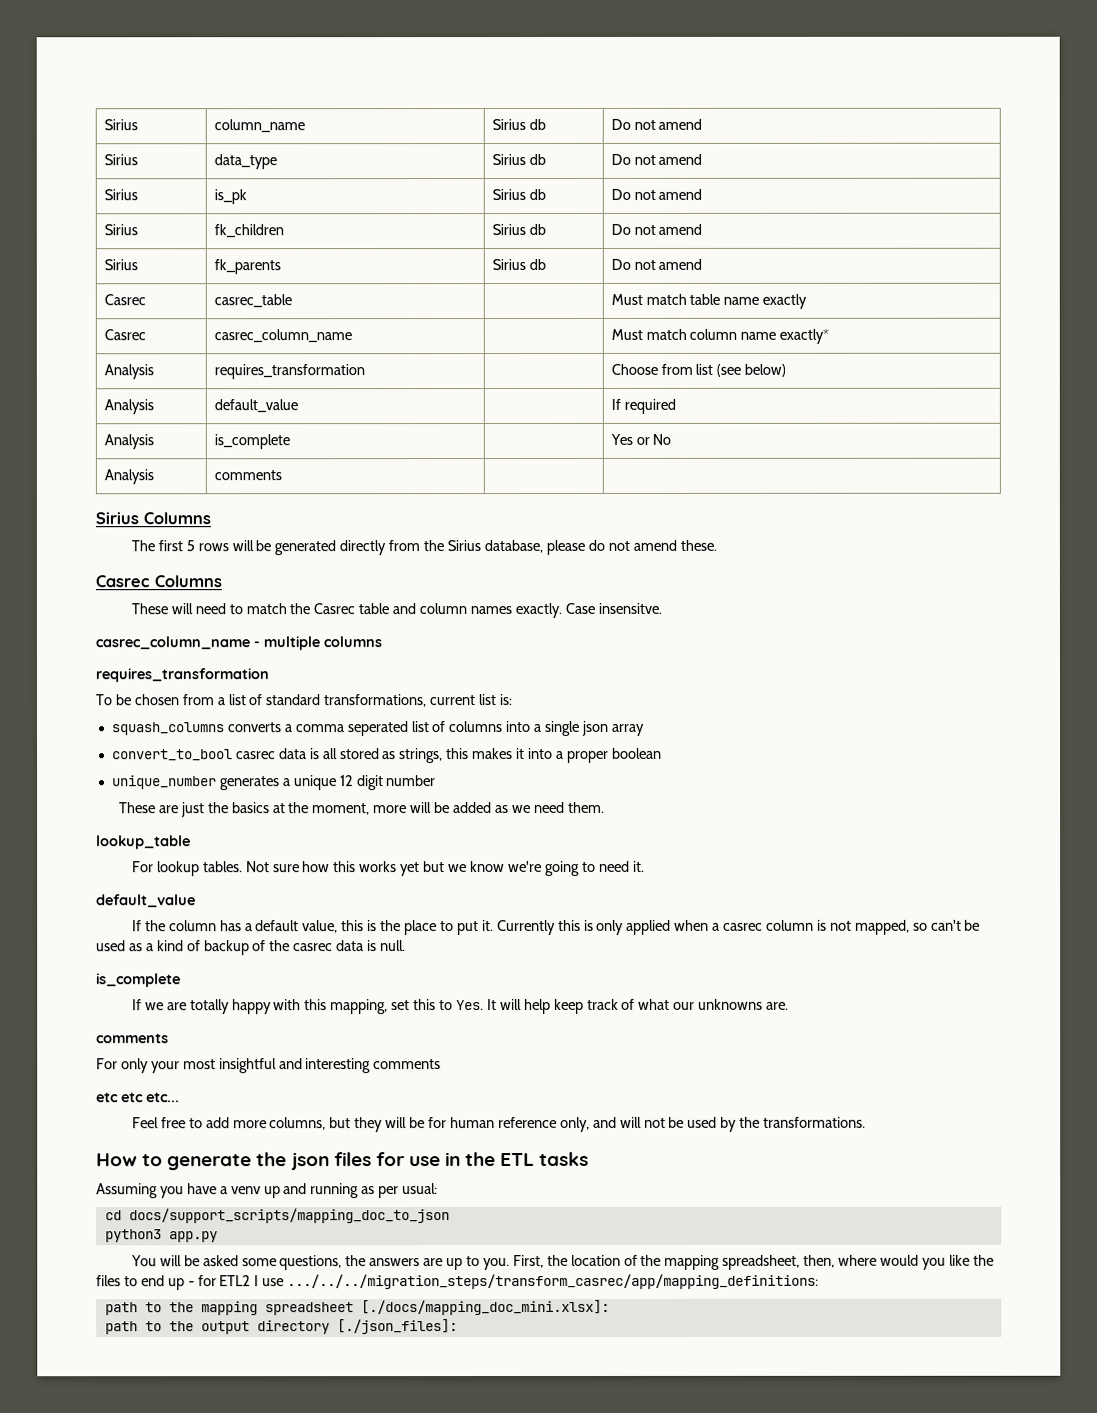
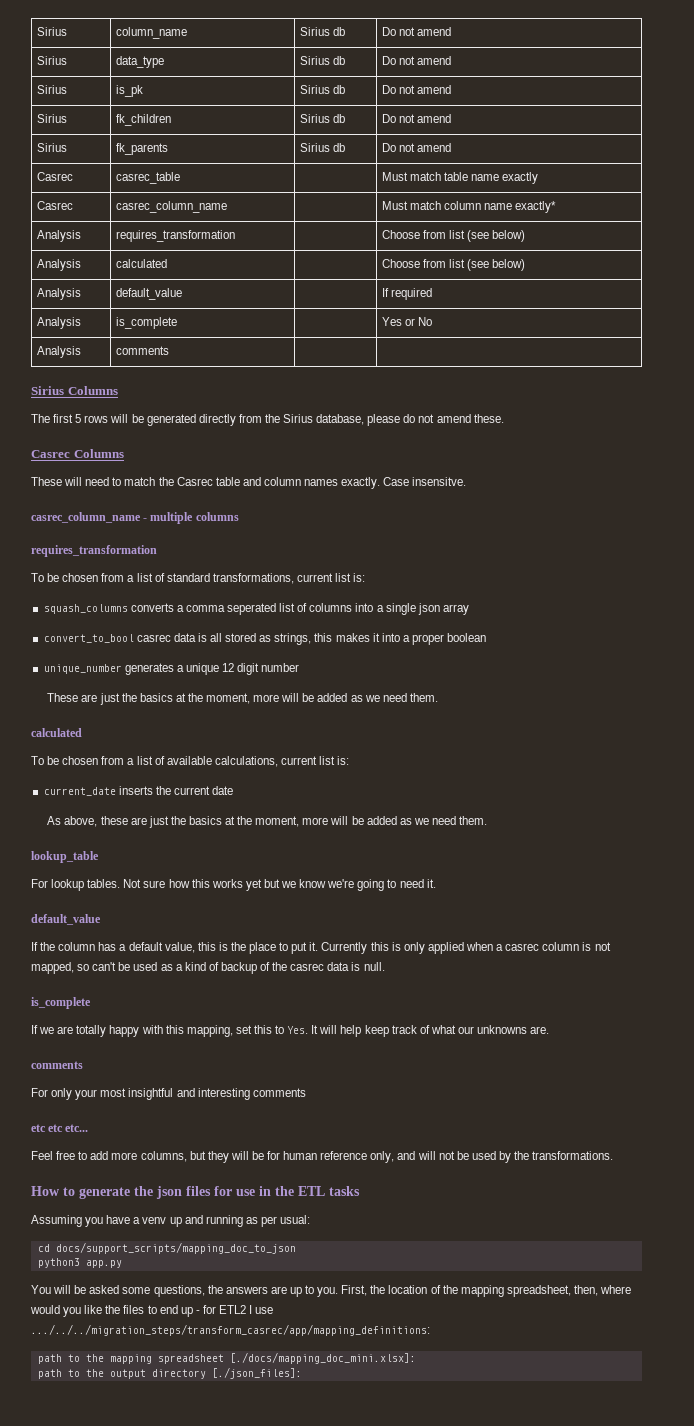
(787, 370) none -> [36,259,81,271] [115,259,167,268] [381,259,526,271] // Analysis | calculated | | Choose from list (see below)
(605, 807) none -> [31,728,82,737] [31,756,350,767] [43,786,234,796] [47,816,488,828] // calculated // To be chosen from a list of available calculations, current list is: // current_date inserts the current date // As above, these are just the basics at the moment, more will be added as we need them.

